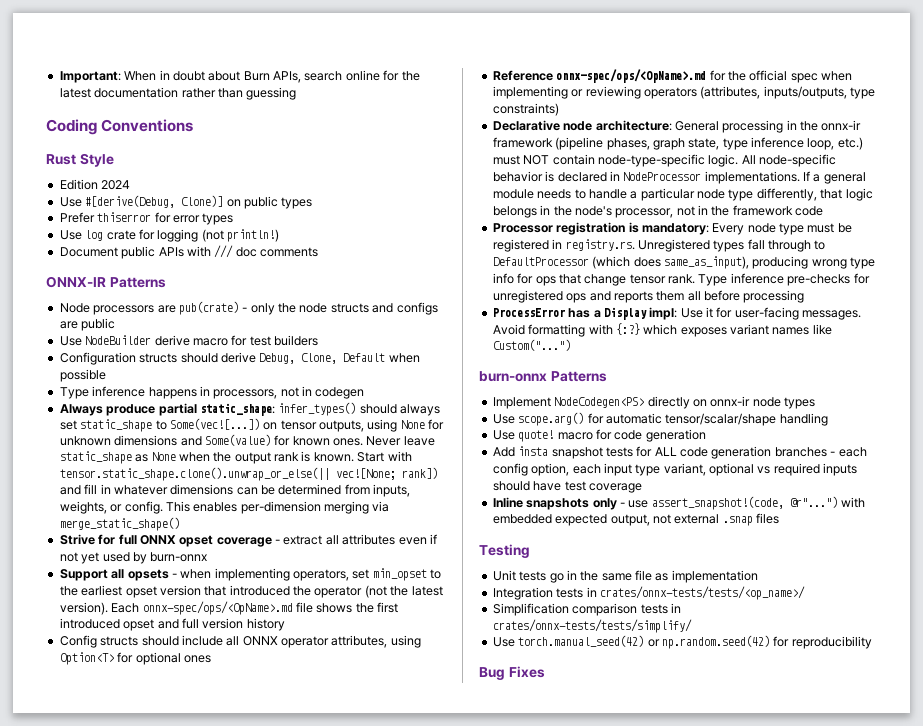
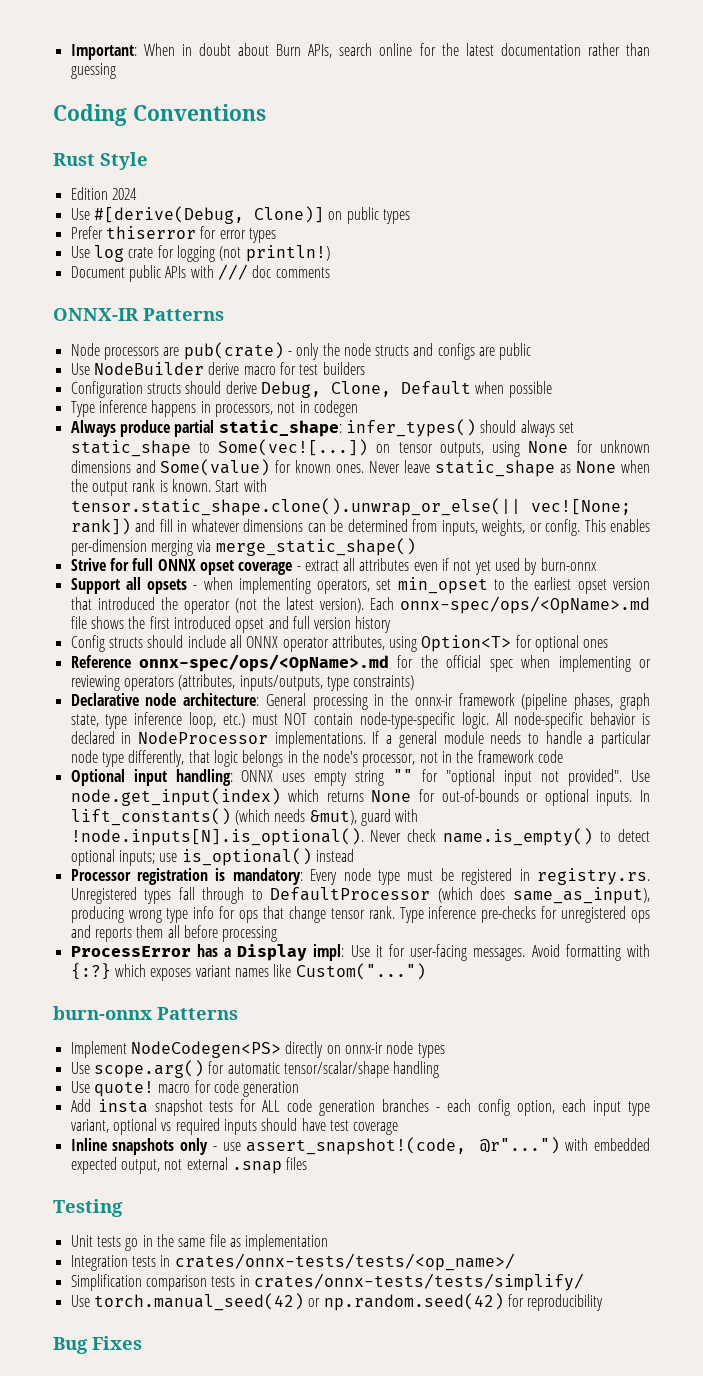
(824, 211) none -> [70,769,650,786] [70,788,651,806] [70,808,419,826] [70,828,650,846] [70,848,354,866] // Optional input handling: ONNX uses empty string "" for "optional input not provided". Use node.get_input(index) which returns None for out-of-bounds or optional inputs. In lift_constants() (which needs &mut), guard with !node.inputs[N].is_optional(). Never check name.is_empty() to detect optional inputs; use is_optional() instead

